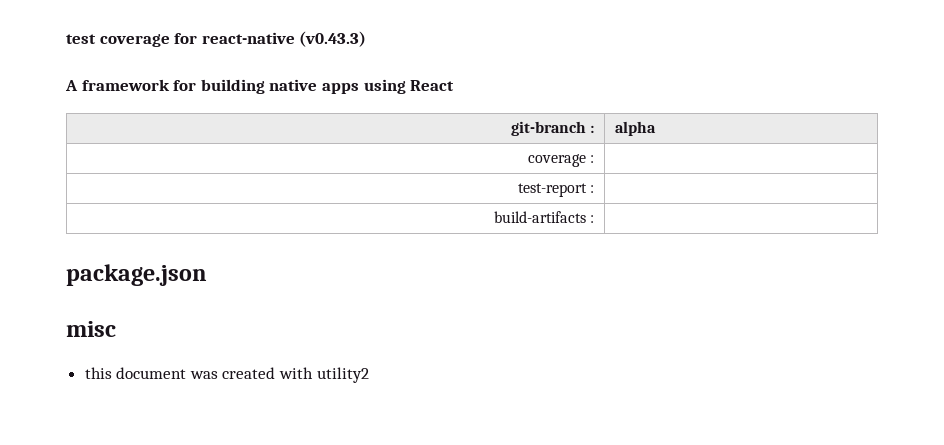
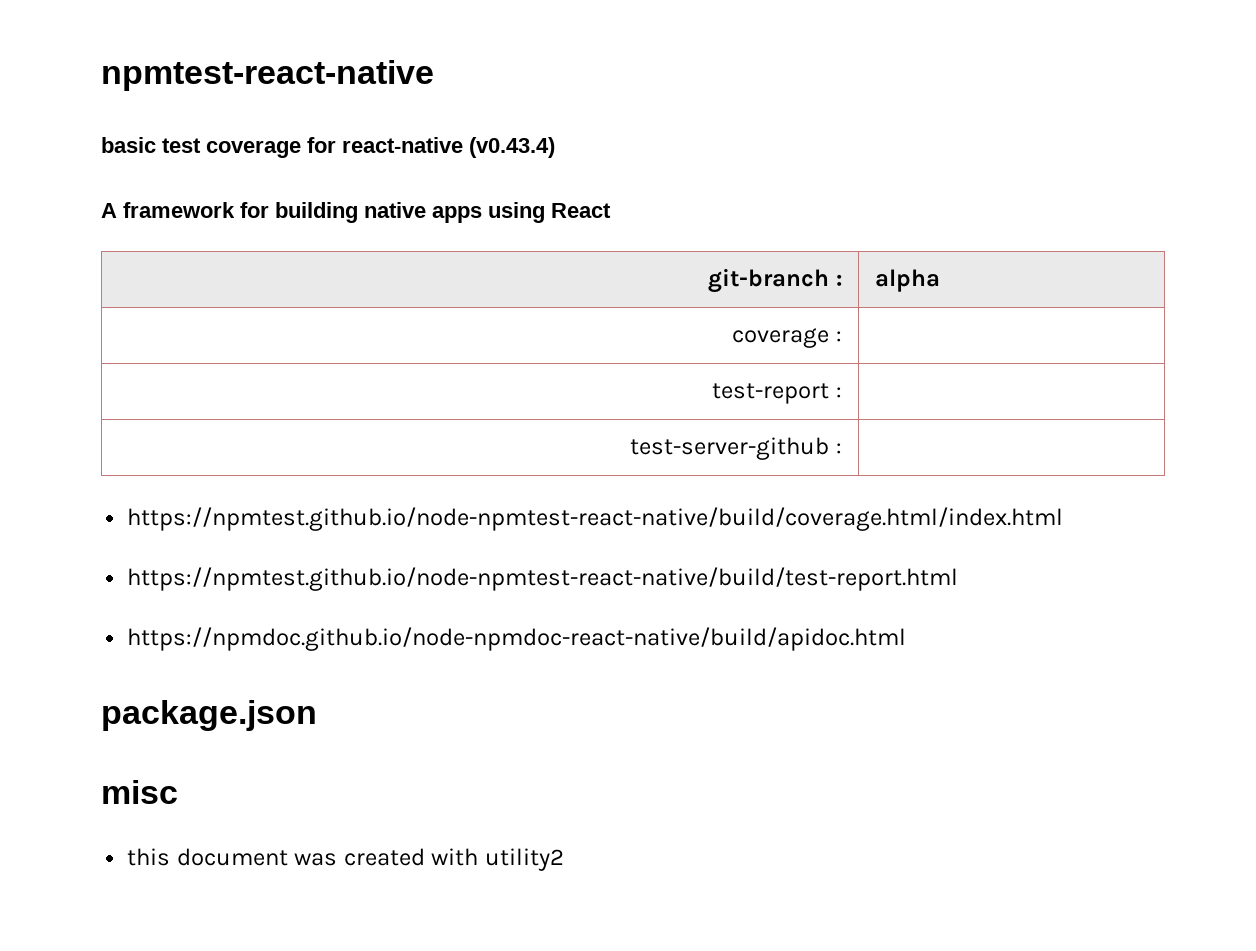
(66, 39) none -> [101,60,434,91] [101,137,156,153] npmtest-react-native // basic
[299,31,367,47] (v0.43.3) -> [469,137,555,158] (v0.43.4)
[493,211,595,223] build-artifacts : | -> [630,437,842,460] [127,507,1064,531] [127,567,959,591] [127,627,907,651] test-server-github : | // https://npmtest.github.io/node-npmtest-react-native/build/coverage.html/index.html // https://npmtest.github.io/node-npmtest-react-native/build/test-report.html // https://npmdoc.github.io/node-npmdoc-react-native/build/apidoc.html

